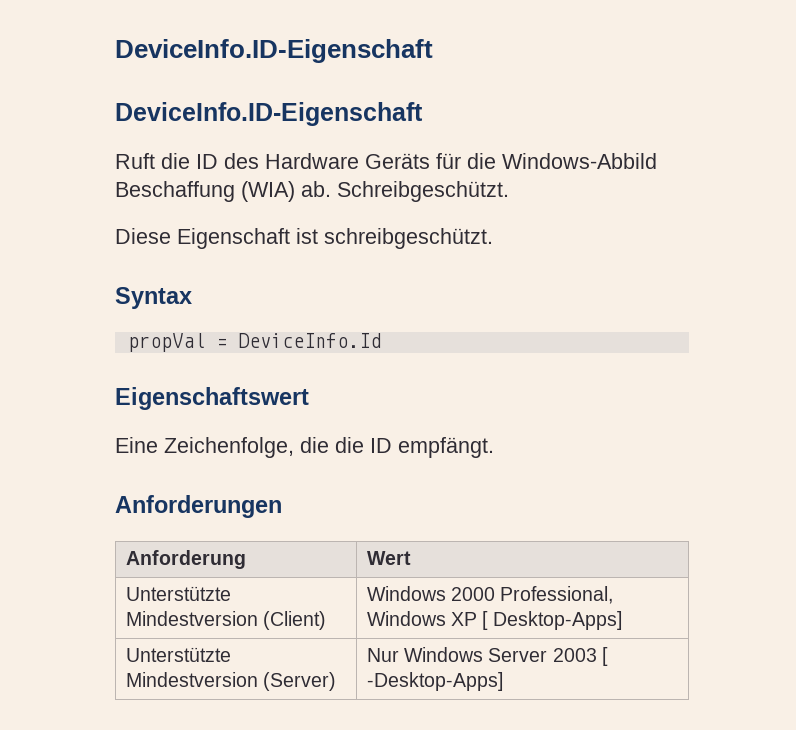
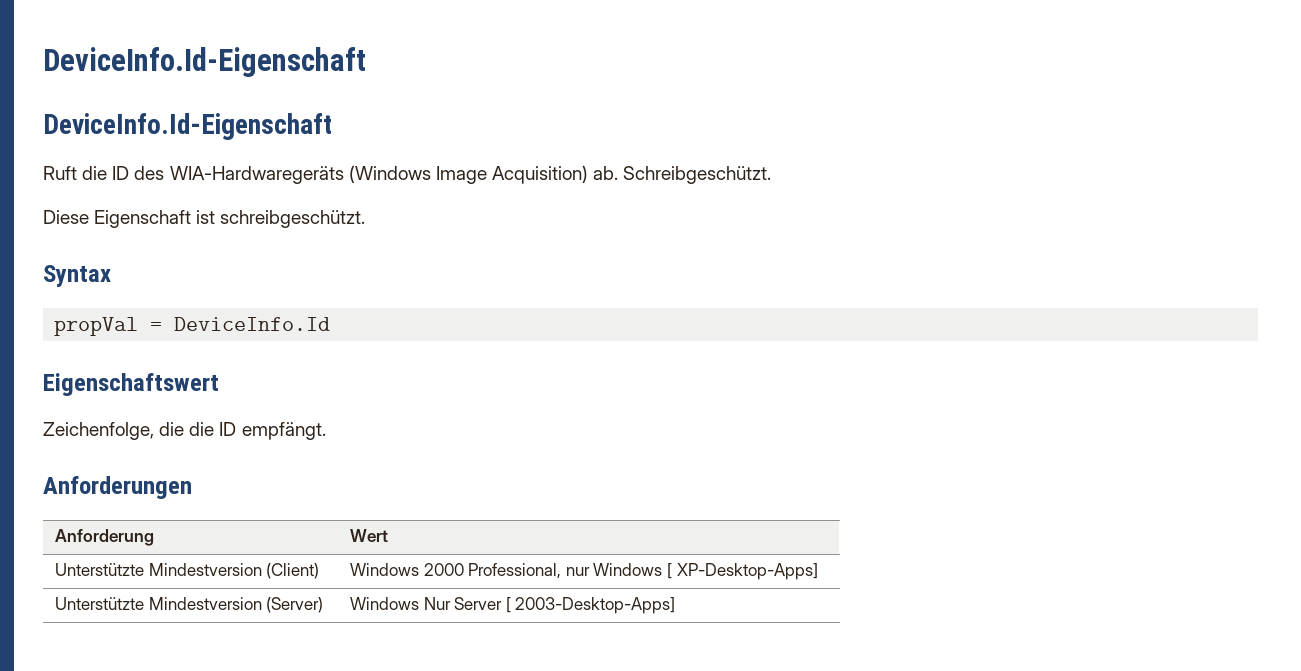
[115,39,433,63] [115,102,423,126] DeviceInfo.ID-Eigenschaft // DeviceInfo.ID-Eigenschaft -> [43,47,366,77] [43,113,332,140] DeviceInfo.Id-Eigenschaft // DeviceInfo.Id-Eigenschaft
[265,153,657,169] [115,181,295,202] Hardware Geräts für die Windows-Abbild Beschaffung (WIA) -> [169,165,588,184] WIA-Hardwaregeräts (Windows Image Acquisition)
[115,437,158,453] Eine -> (219, 384) none
[366,611,622,630] Windows XP [ Desktop-Apps] -> [565,563,818,580] nur Windows [ XP-Desktop-Apps]
[366,647,608,666] [366,672,503,691] Nur Windows Server 2003 [ -Desktop-Apps] -> [349,597,676,614] Windows Nur Server [ 2003-Desktop-Apps]

